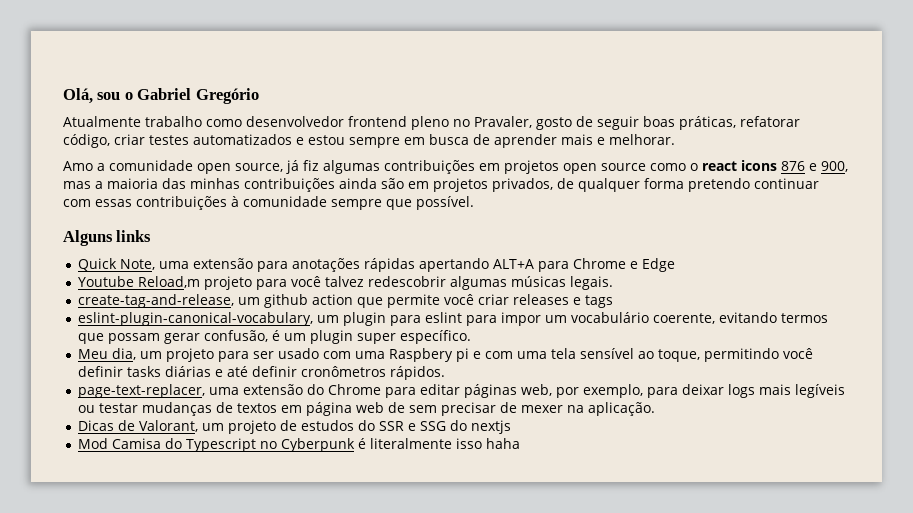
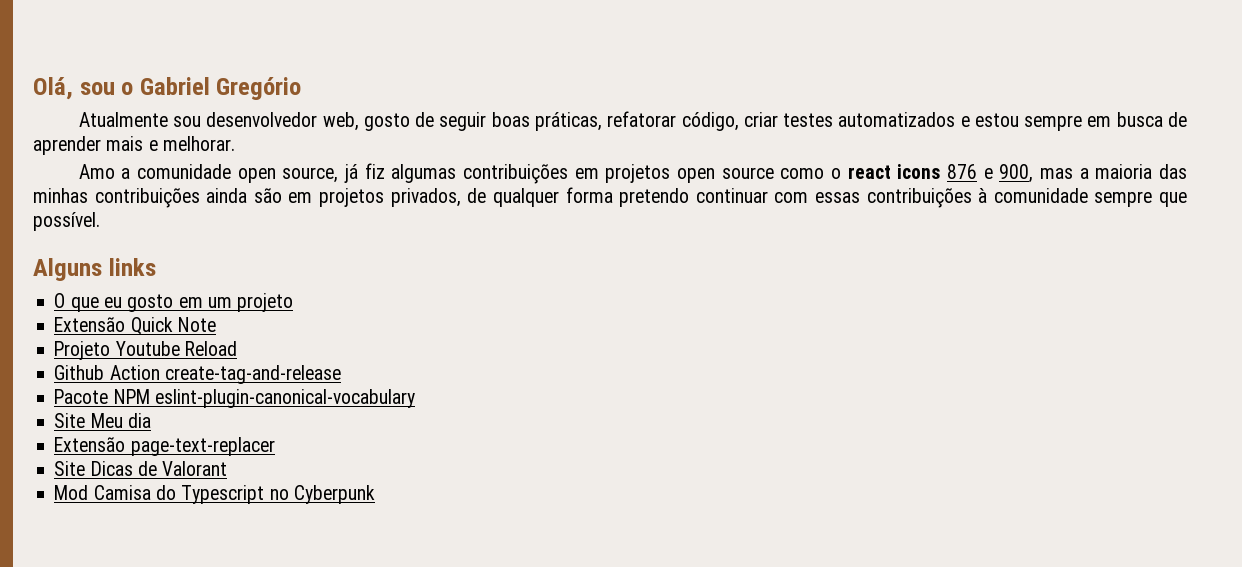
[145,116,532,130] trabalho como desenvolvedor frontend pleno no Pravaler, -> [173,112,359,131] sou desenvolvedor web,
[77,258,675,272] [77,276,613,290] [77,294,613,308] [77,312,828,326] [77,330,471,344] [77,348,813,362] [77,366,445,380] [77,384,845,398] [77,402,655,416] [77,420,511,434] Quick Note, uma extensão para anotações rápidas apertando ALT+A para Chrome e Edge // Youtube Reload,m projeto para você talvez redescobrir algumas músicas legais. // create-tag-and-release, um github action que permite você criar releases e tags // eslint-plugin-canonical-vocabulary, um plugin para eslint para impor um vocabulário coerente, evitando termos que possam gerar confusão, é um plugin super específico. // Meu dia, um projeto para ser usado com uma Raspbery pi e com uma tela sensível ao toque, permitindo você definir tasks diárias e até definir cronômetros rápidos. // page-text-replacer, uma extensão do Chrome para editar páginas web, por exemplo, para deixar logs mais legíveis ou testar mudanças de textos em página web de sem precisar de mexer na aplicação. // Dicas de Valorant, um projeto de estudos do SSR e SSG do nextjs -> [54,293,294,312] [54,317,216,335] [54,341,237,360] [54,365,341,384] [54,389,415,408] [54,413,151,428] [54,437,275,456] [54,461,228,476] O que eu gosto em um projeto // Extensão Quick Note // Projeto Youtube Reload // Github Action create-tag-and-release // Pacote NPM eslint-plugin-canonical-vocabulary // Site Meu dia // Extensão page-text-replacer // Site Dicas de Valorant
[357,438,520,449] é literalmente isso haha -> (375, 494) none

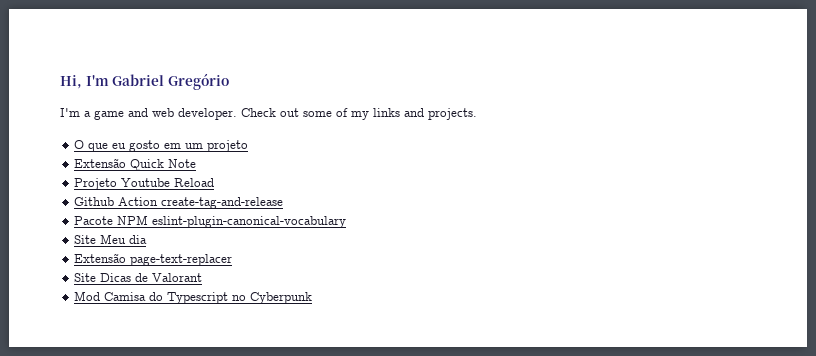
[33,77,134,100] Olá, sou o -> [60,75,109,89] Hi, I'm
[78,111,1187,131] [33,136,235,155] [78,163,1187,184] [33,187,1187,208] [33,212,100,231] [33,258,102,281] Atualmente sou desenvolvedor web, gosto de seguir boas práticas, refatorar código, criar testes automatizados e estou sempre em busca de aprender mais e melhorar. // Amo a comunidade open source, já fiz algumas contribuições em projetos open source como o react icons 876 e 900, mas a maioria das minhas contribuições ainda são em projetos privados, de qualquer forma pretendo continuar com essas contribuições à comunidade sempre que possível. // Alguns -> [60,108,369,120] I'm a game and web developer. Check out some of my
(156, 267) none -> [404,108,477,120] and projects.

